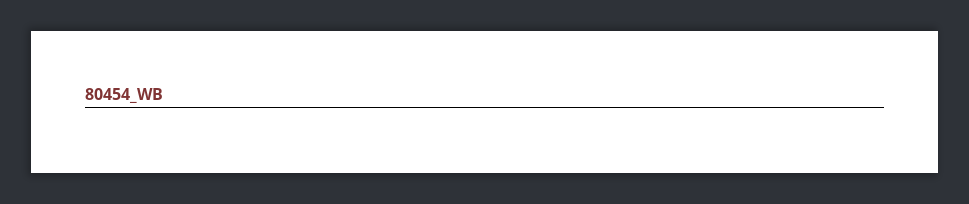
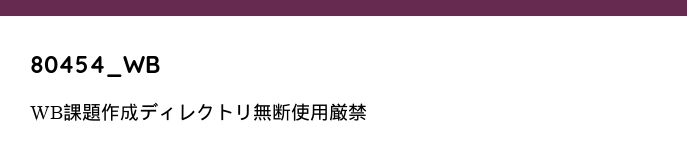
(163, 95) none -> [30,102,367,122] // WB課題作成ディレクトリ無断使用厳禁

